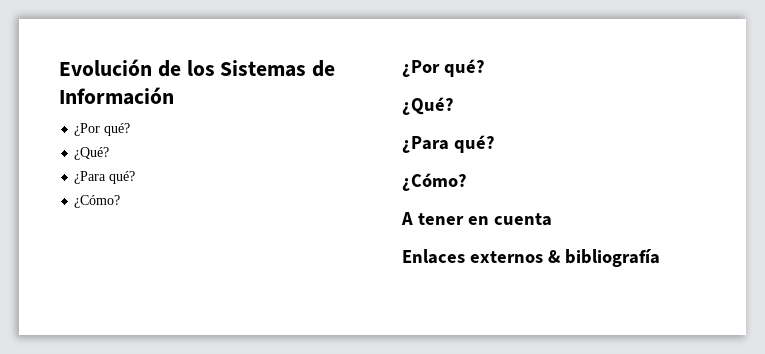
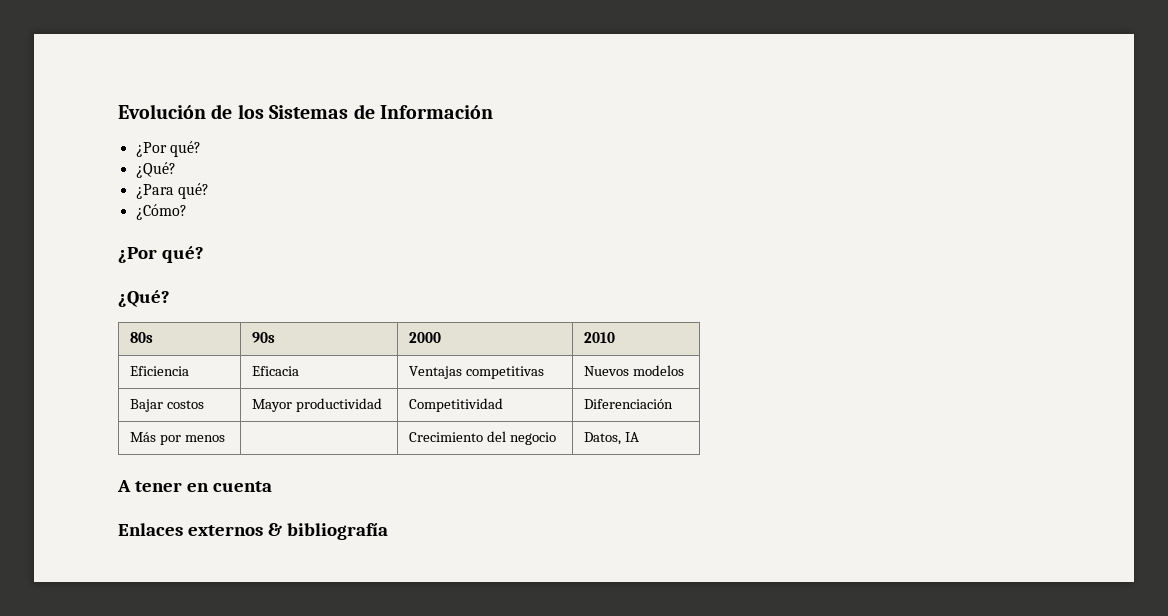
[402,135,495,153] [402,173,467,191] // ¿Para qué? // ¿Cómo? -> [130,332,154,343] [252,332,276,343] [409,332,442,343] [584,332,616,343] [130,366,190,376] [252,366,300,376] [409,366,545,379] [584,365,685,376] [130,399,205,412] [252,398,383,412] [409,398,504,412] [584,399,674,409] [130,432,226,445] [409,431,557,445] [584,432,640,445] // 80s | 90s | 2000 | 2010 // Eficiencia | Eficacia | Ventajas competitivas | Nuevos modelos // Bajar costos | Mayor productividad | Competitividad | Diferenciación // Más por menos | | Crecimiento del negocio | Datos, IA

